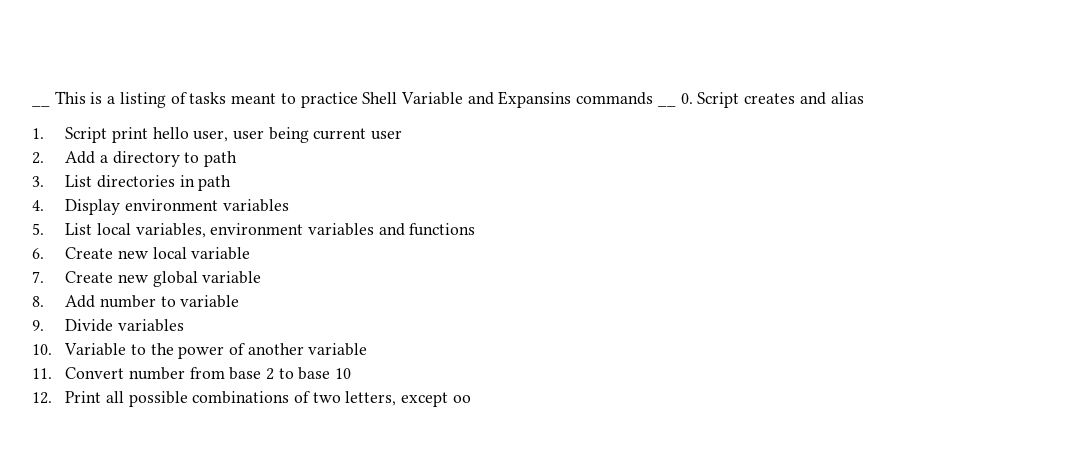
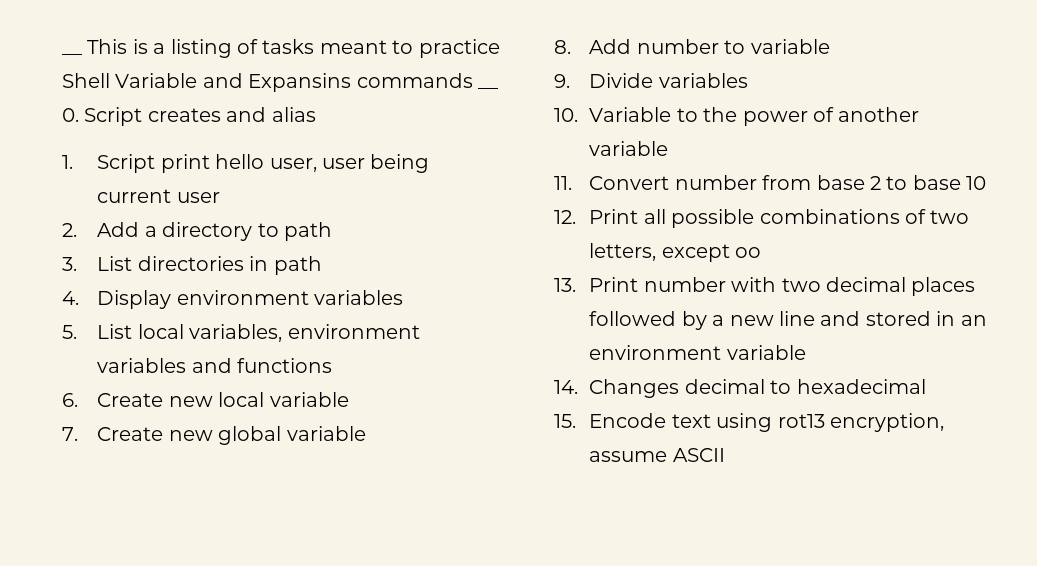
(471, 399) none -> [554,277,976,296] [589,311,987,330] [589,345,806,360] [554,379,926,398] [554,413,944,432] [589,448,725,462] // 13. Print number with two decimal places followed by a new line and stored in an environment variable // 14. Changes decimal to hexadecimal // 15. Encode text using rot13 encryption, assume ASCII

